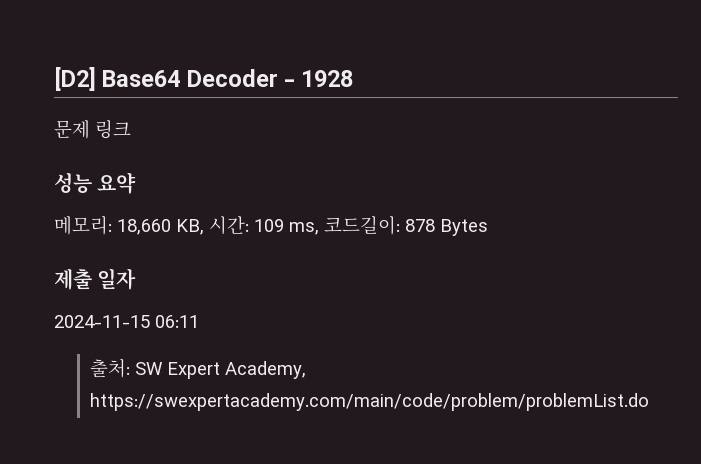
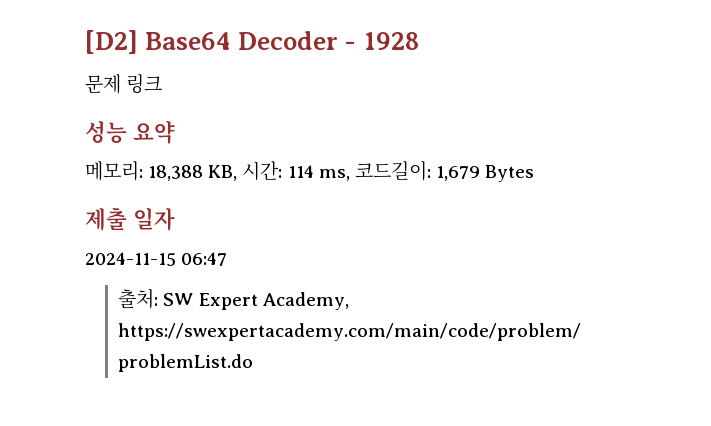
[117,219,171,235] 18,660 -> [148,165,204,181] 18,388
[254,219,284,232] 109 -> [287,165,314,178] 114
[405,219,435,232] 878 -> [435,166,480,181] 1,679
[155,315,199,328] 06:11 -> [181,252,228,266] 06:47

